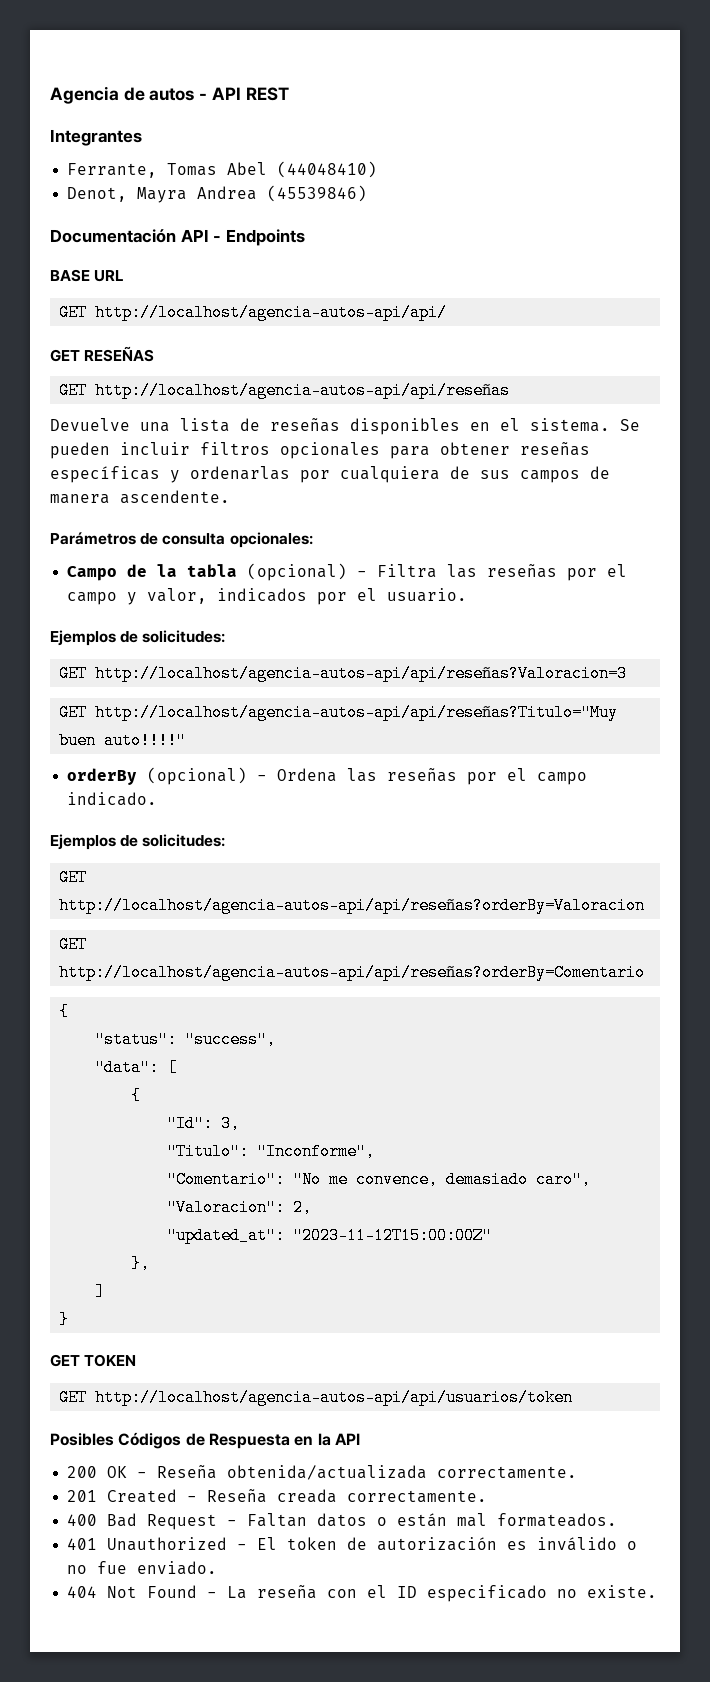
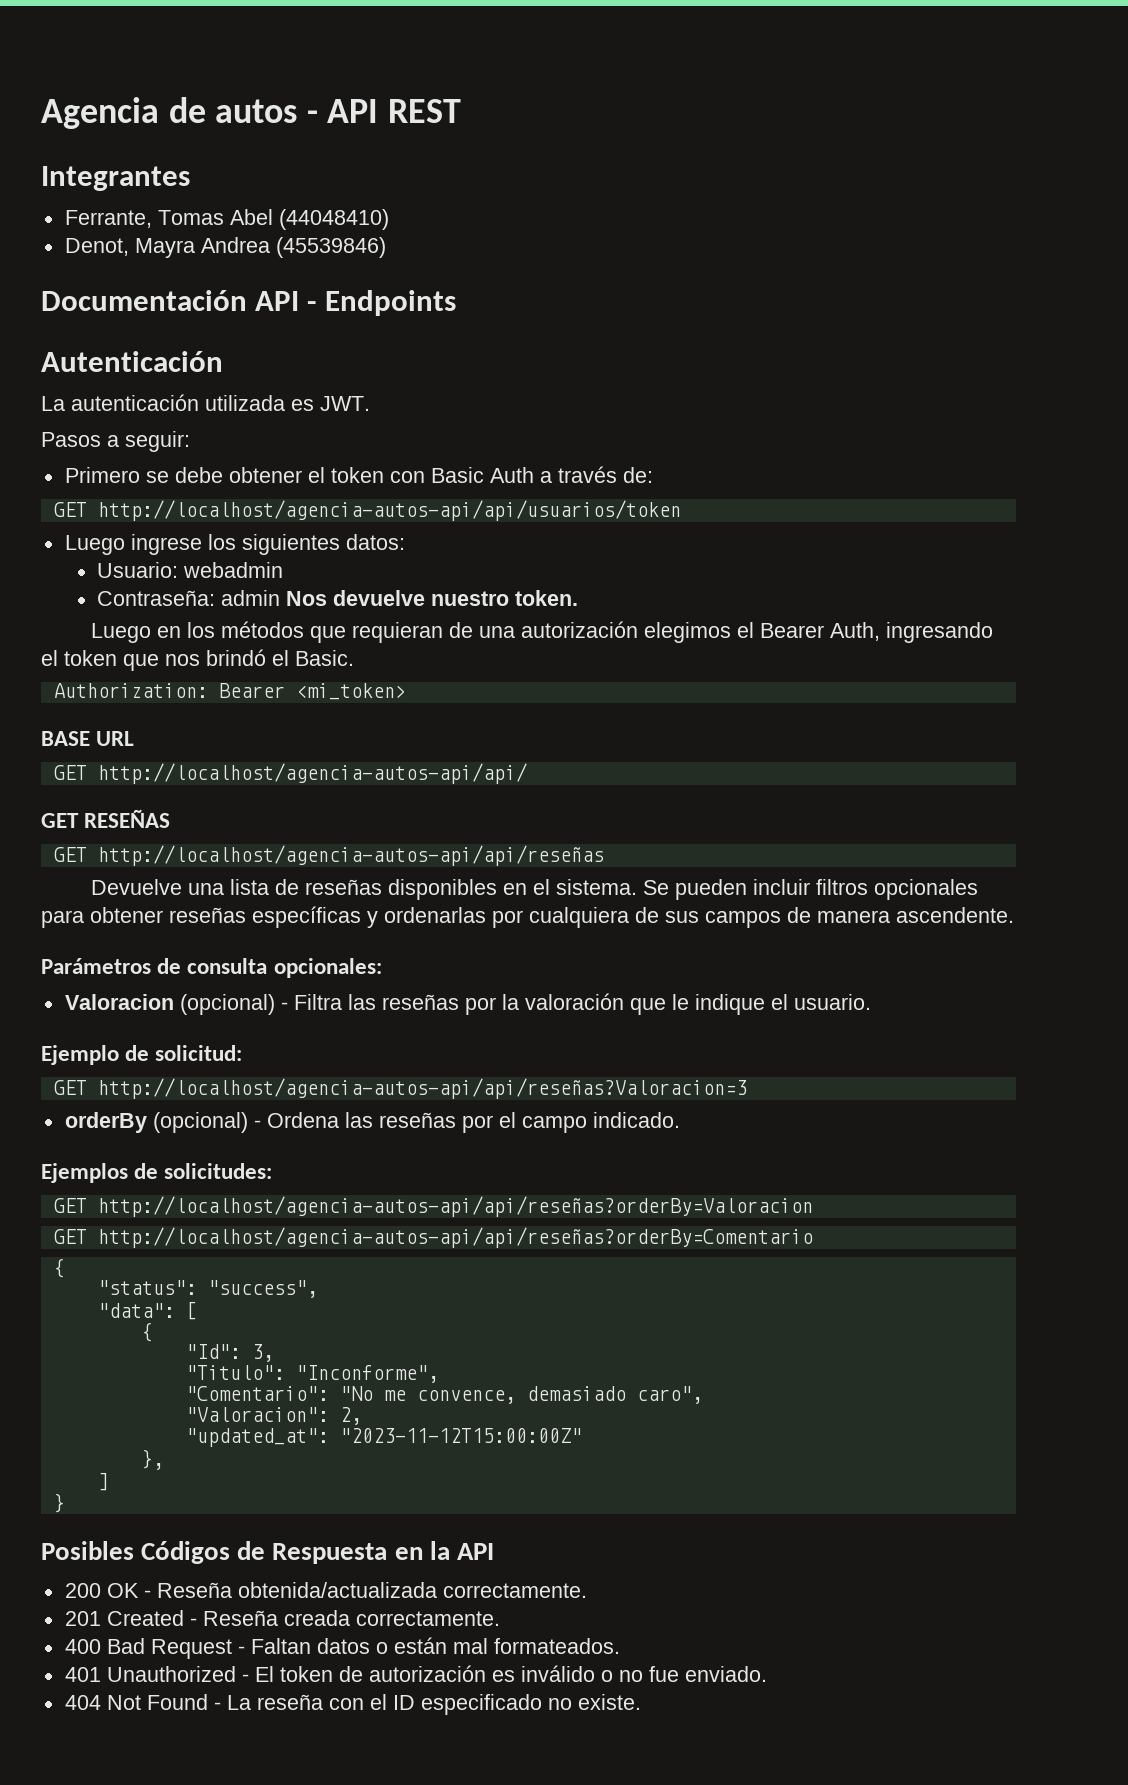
(305, 237) none -> [41,351,223,372] [41,394,370,411] [41,431,190,452] [64,466,653,483] [53,500,681,521] [64,534,405,555] [97,562,284,578] [97,590,579,606] [91,621,994,643] [41,649,354,671] [53,683,406,700] // Autenticación // La autenticación utilizada es JWT. // Pasos a seguir: // Primero se debe obtener el token con Basic Auth a través de: // GET http://localhost/agencia-autos-api/api/usuarios/token // Luego ingrese los siguientes datos: // Usuario: webadmin // Contraseña: admin Nos devuelve nuestro token. // Luego en los métodos que requieran de una autorización elegimos el Bearer Auth, ingresando el token que nos brindó el Basic. // Authorization: Bearer <mi_token>
[67,564,238,581] Campo de la tabla -> [64,994,174,1010] Valoracion
[607,564,628,577] [67,588,348,605] el campo y valor, indicados por -> [501,993,765,1015] la valoración que le indique
[50,630,226,646] Ejemplos de solicitudes: -> [41,1045,243,1065] Ejemplo de solicitud:
[59,704,619,721] [59,732,187,749] // GET http://localhost/agencia-autos-api/api/reseñas?Titulo="Muy buen auto!!!!" -> (747, 1088) none
[50,1354,137,1367] [59,1389,574,1406] // GET TOKEN // GET http://localhost/agencia-autos-api/api/usuarios/token -> (65, 1503) none

